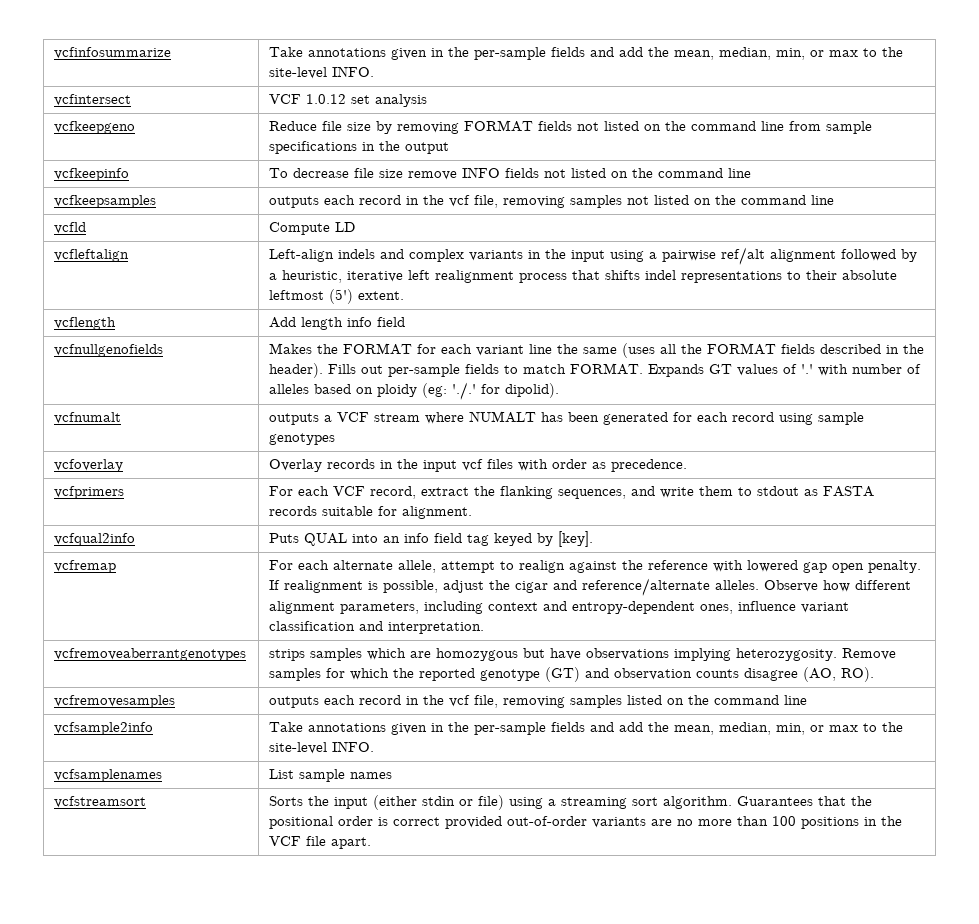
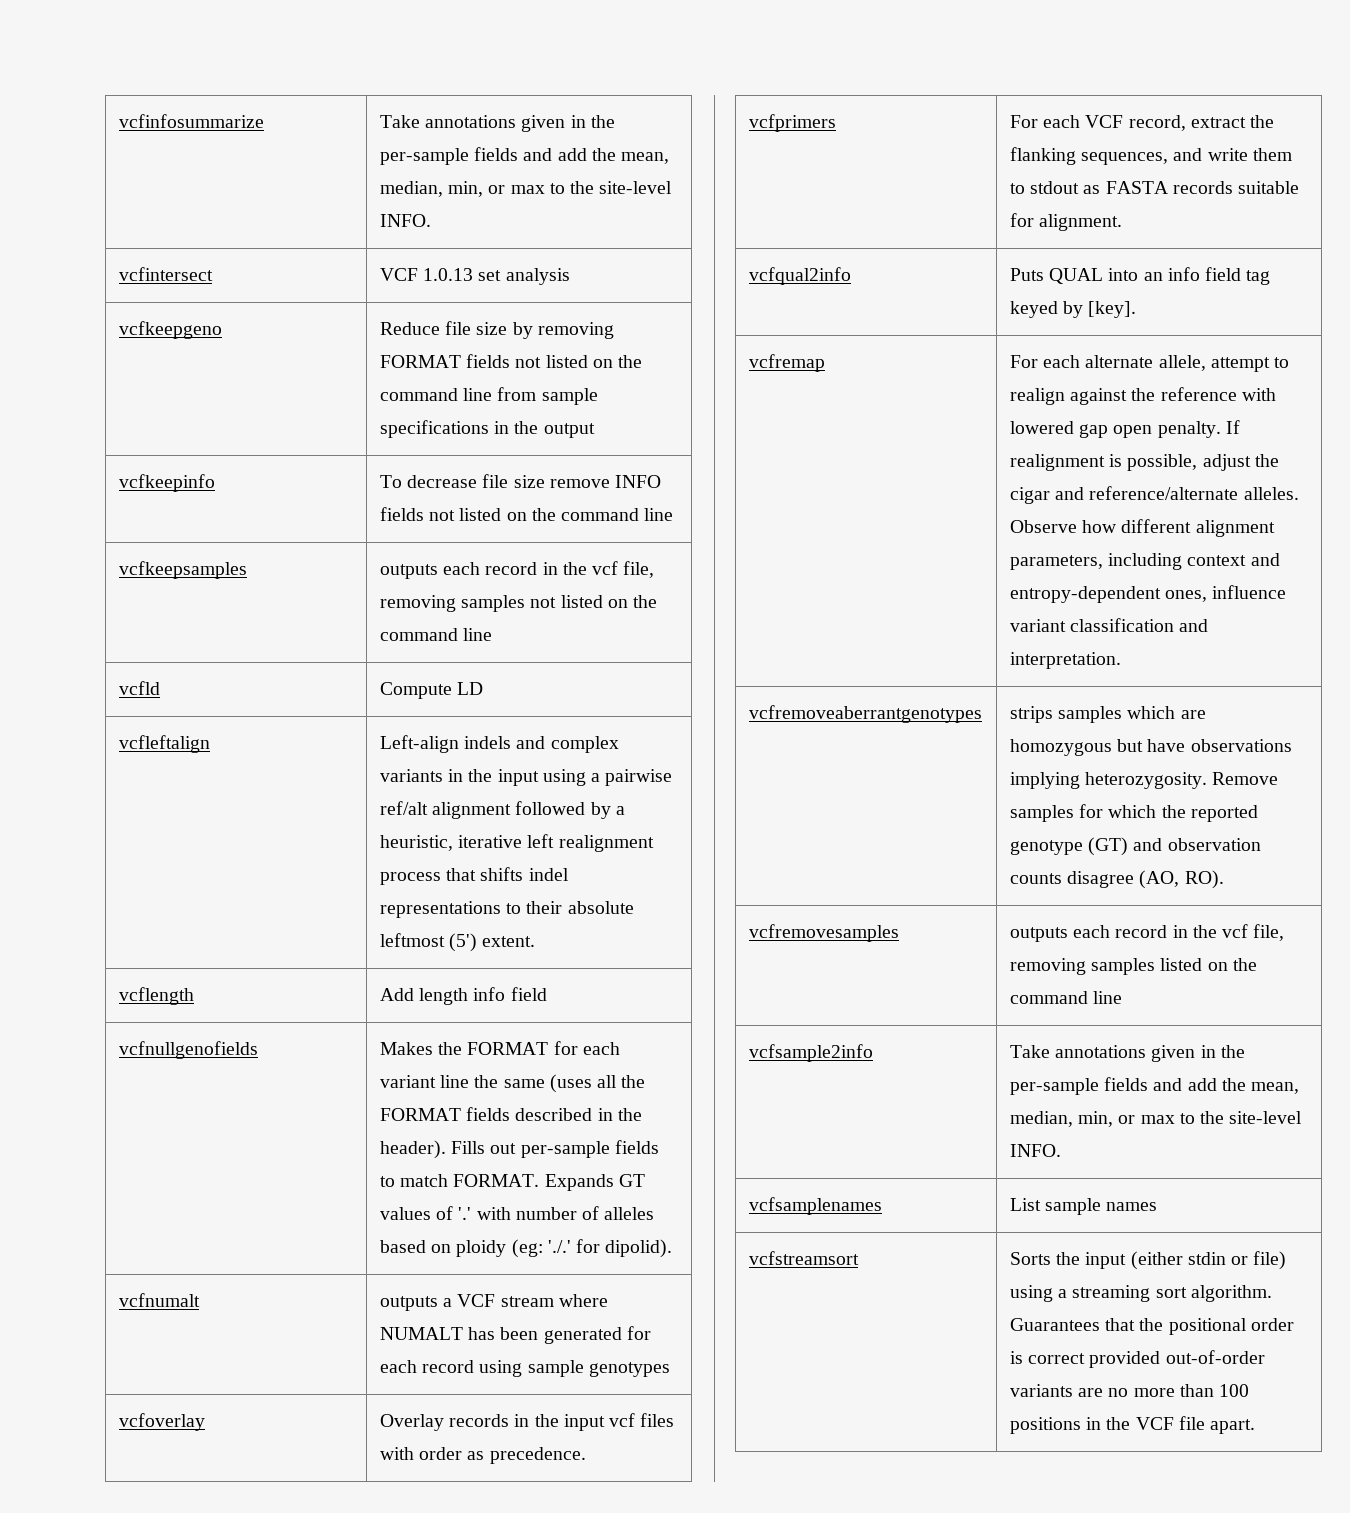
[306,94,347,104] 1.0.12 -> [423,268,474,281] 1.0.13

